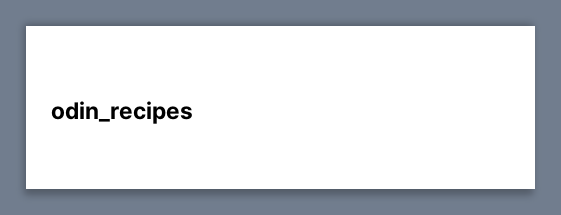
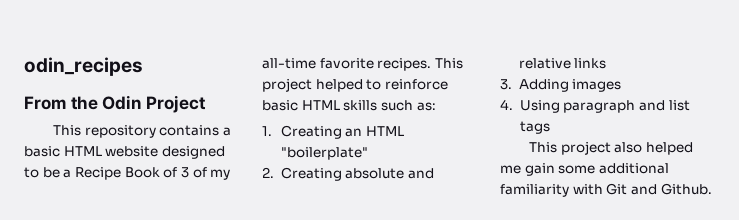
(193, 112) none -> [24,95,207,113] [52,125,231,138] [24,146,225,159] [24,167,231,180] [262,58,463,71] [262,78,448,92] [262,100,436,111] [262,125,404,139] [280,147,368,160] [262,167,435,181] [518,58,607,69] [500,79,622,92] [500,99,690,113] [519,121,550,134] [528,141,693,155] [500,163,669,176] [500,183,712,197] // From the Odin Project // This repository contains a basic HTML website designed to be a Recipe Book of 3 of my all-time favorite recipes. This project helped to reinforce basic HTML skills such as: // 1. Creating an HTML "boilerplate" // 2. Creating absolute and relative links // 3. Adding images // 4. Using paragraph and list tags // This project also helped me gain some additional familiarity with Git and Github.

